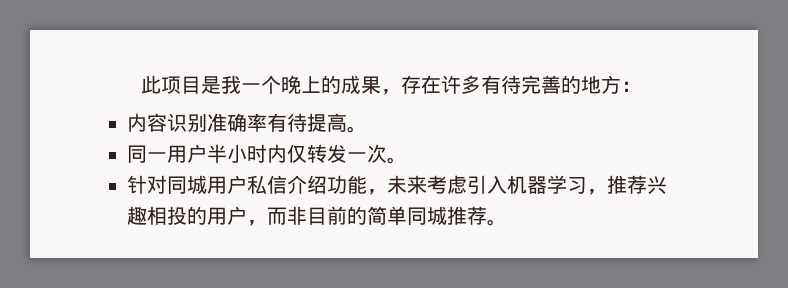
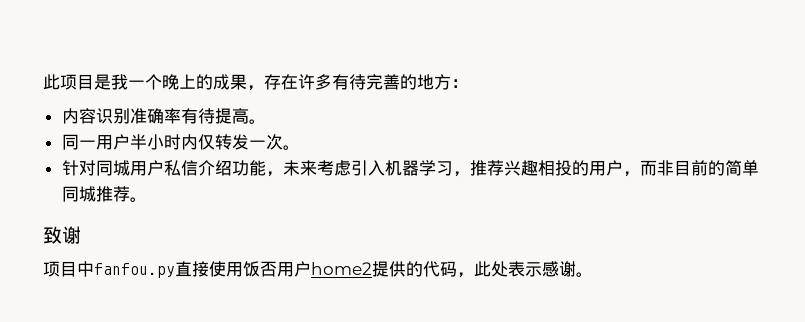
(507, 222) none -> [43,226,81,244] [43,261,593,278] // 致谢 // 项目中fanfou.py直接使用饭否用户home2提供的代码，此处表示感谢。

